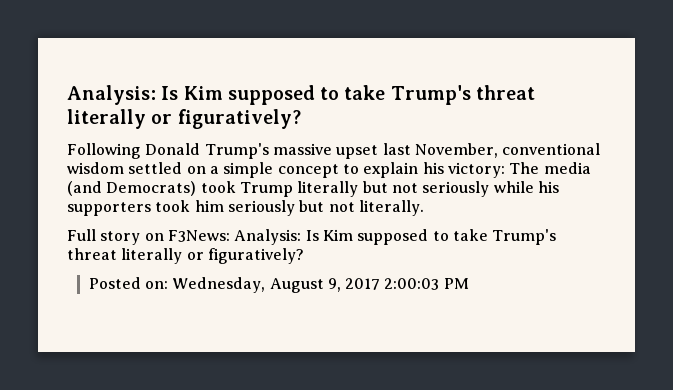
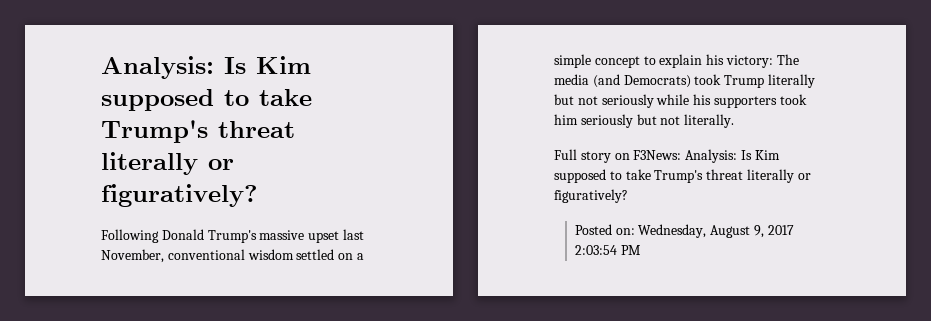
[384,278,440,290] 2:00:03 -> [574,245,617,255] 2:03:54

